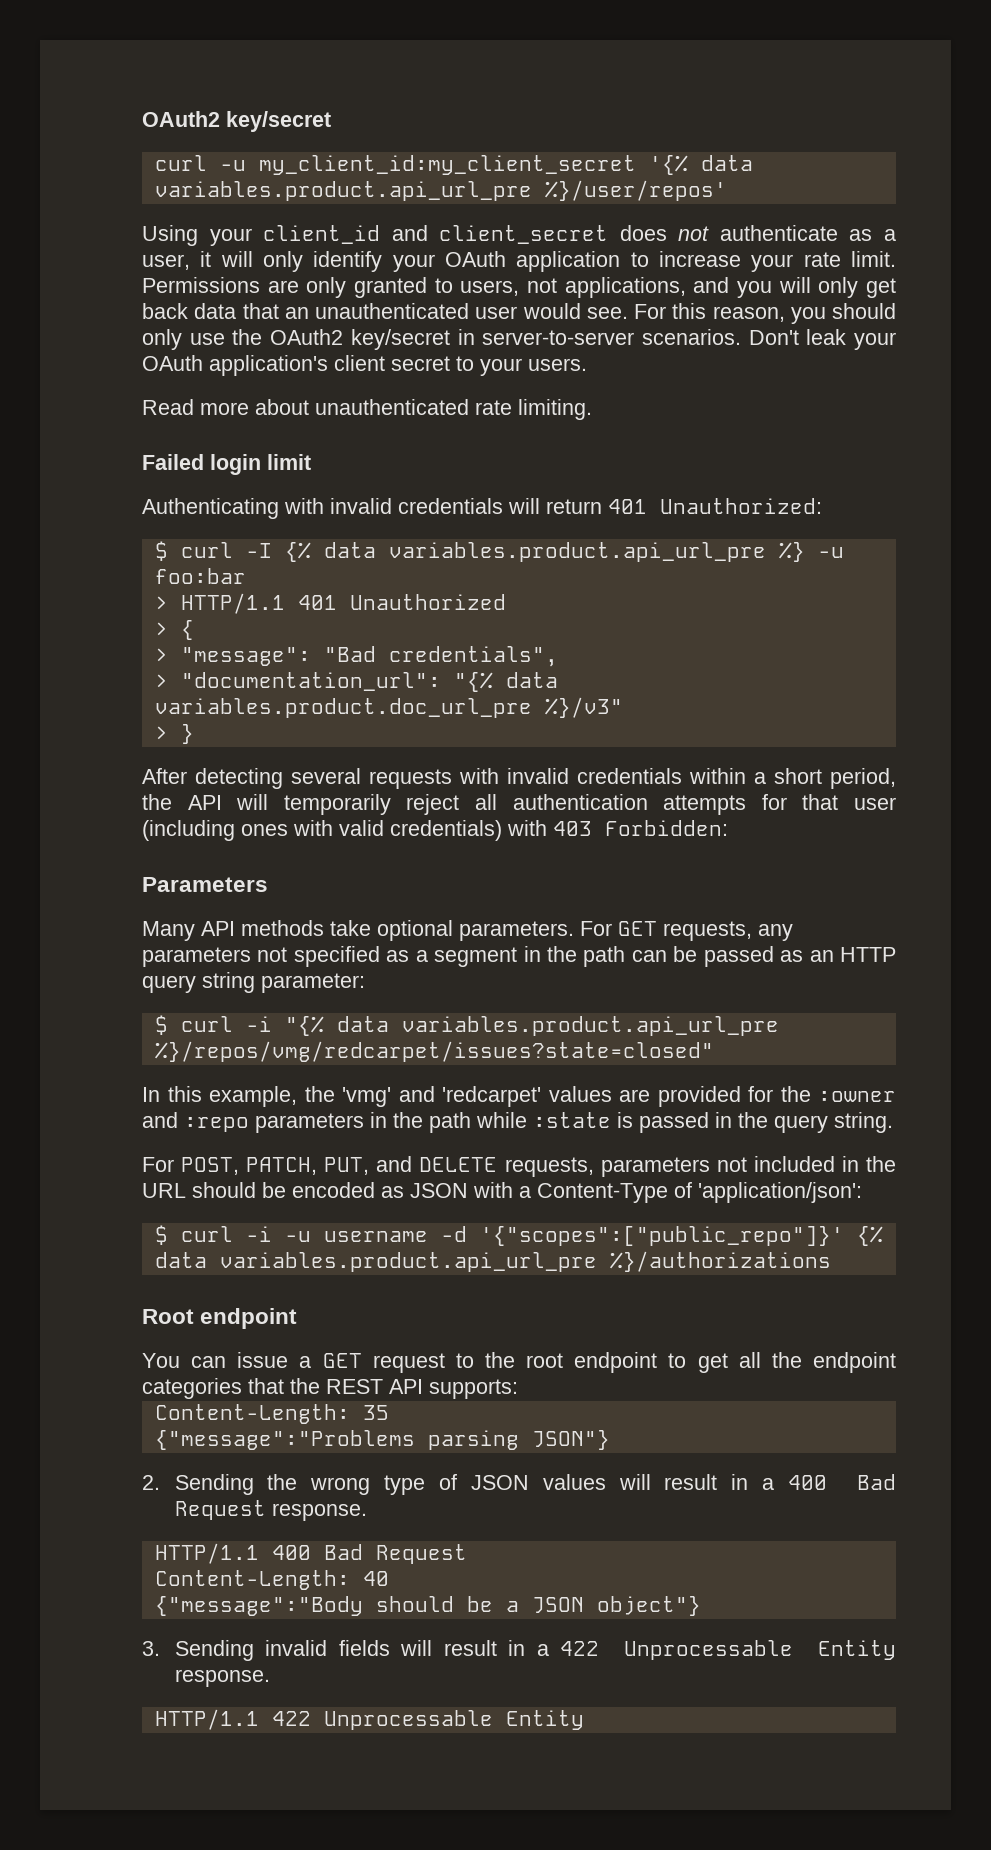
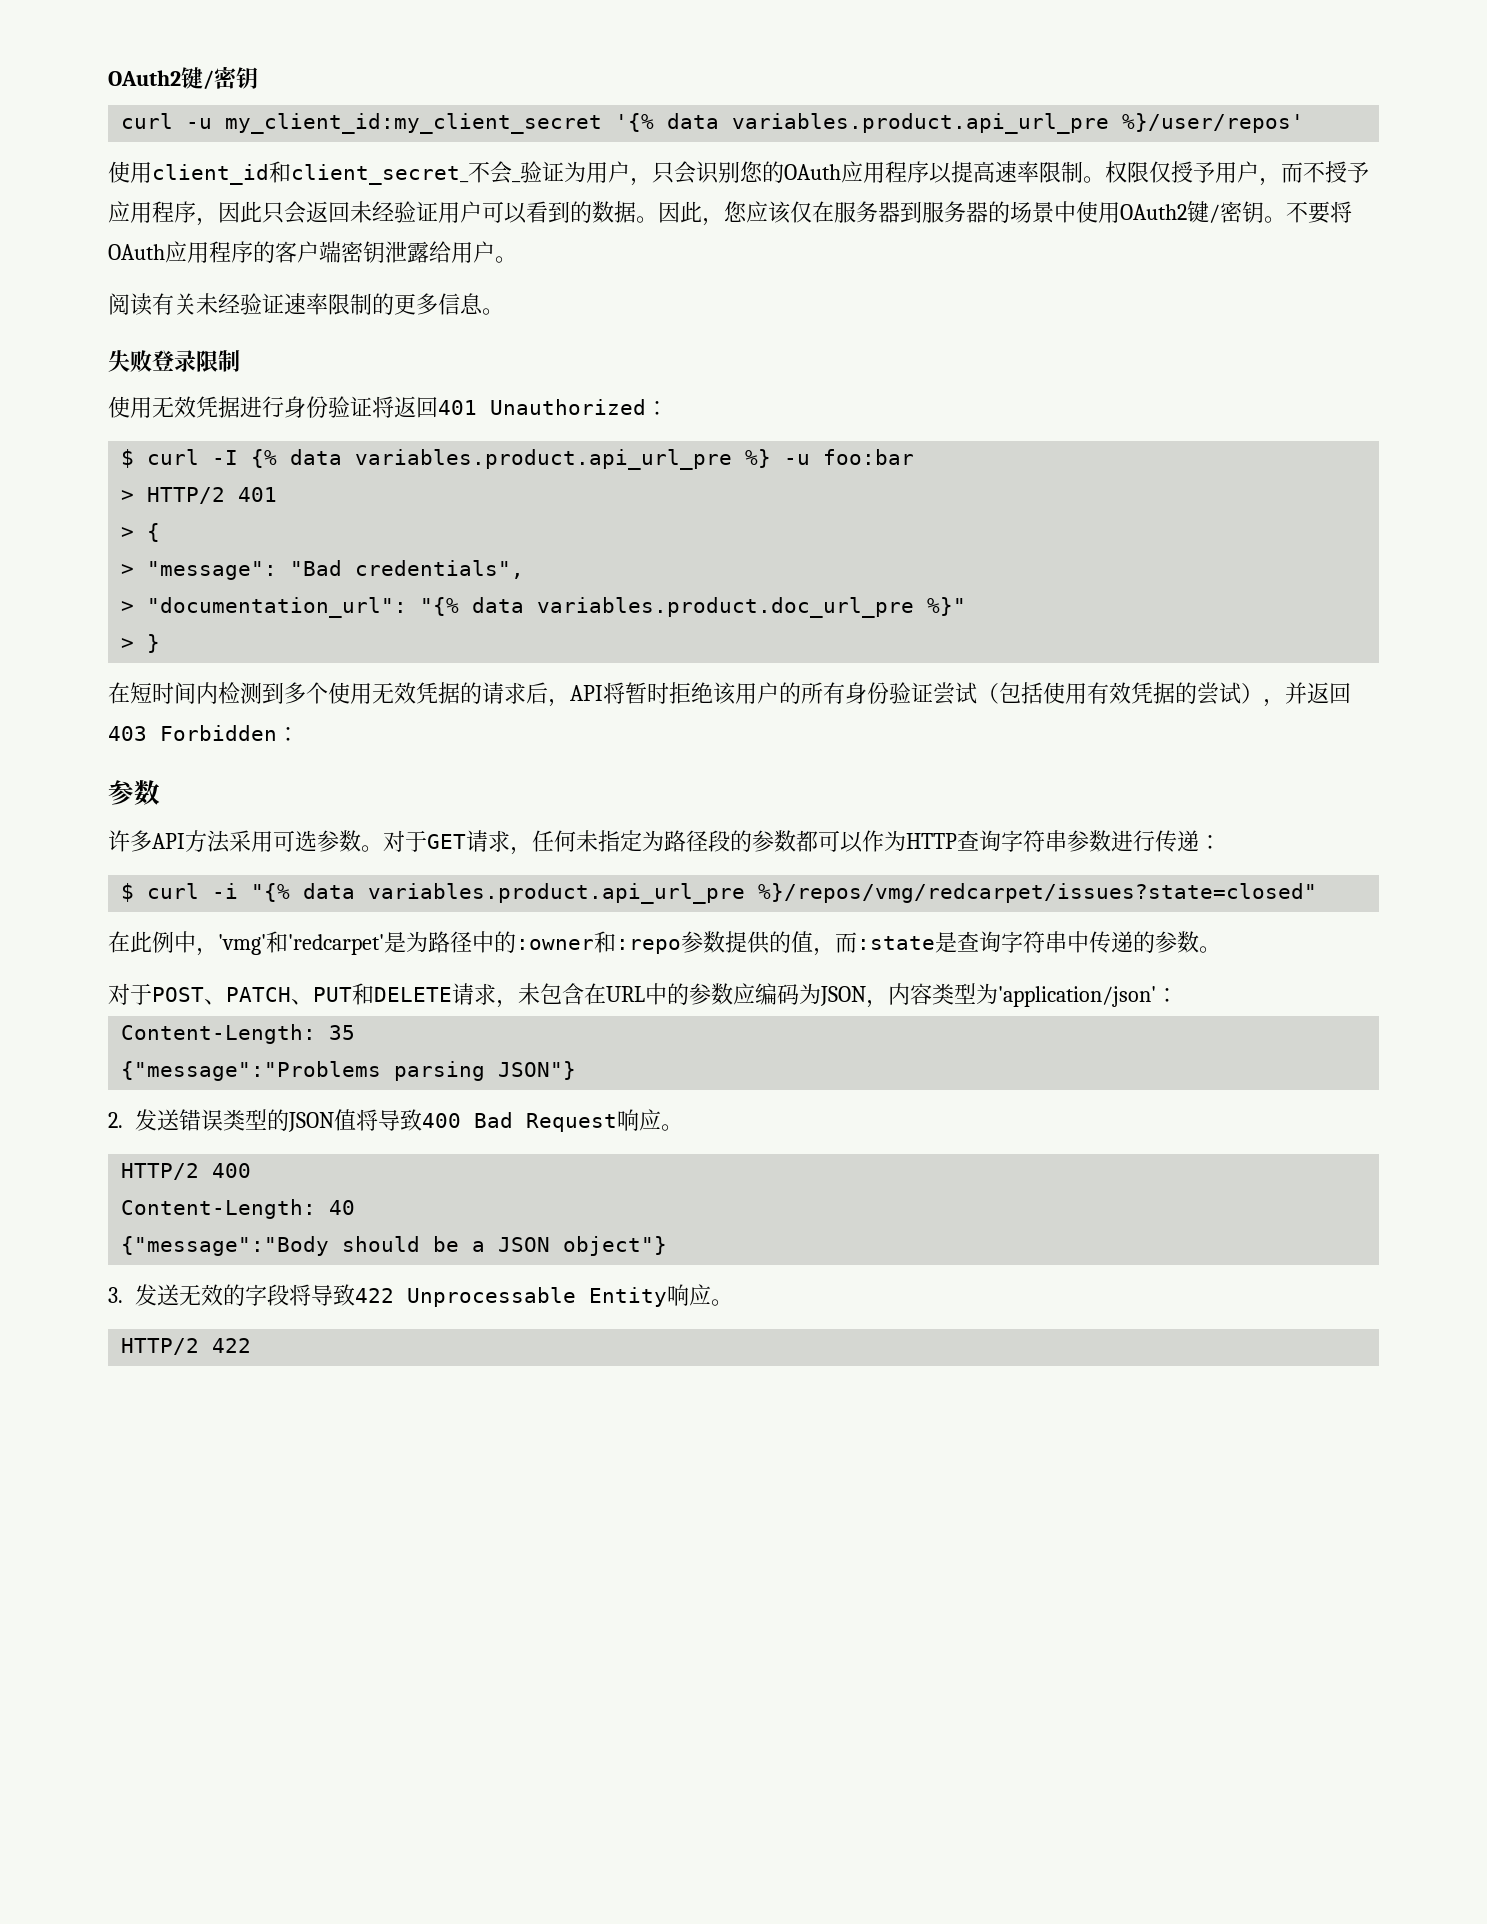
[142,111,331,132] OAuth2 key/secret -> [108,66,258,90] OAuth2键/密钥
[142,225,896,246] [142,251,897,272] [142,277,896,298] [142,303,896,324] [142,329,896,350] [142,355,587,376] [142,399,592,420] [142,454,311,475] [142,498,822,519] Using your client_id and client_secret does not authenticate as a user, it will only identify your OAuth application to increase your rate limit. Permissions are only granted to users, not applications, and you will only get back data that an unauthenticated user would see. For this reason, you should only use the OAuth2 key/secret in server-to-server scenarios. Don't leak your OAuth application's client secret to your users. // Read more about unauthenticated rate limiting. // Failed login limit // Authenticating with invalid credentials will return 401 Unauthorized: -> [108,161,1369,186] [108,201,1352,226] [108,241,517,263] [108,293,504,316] [108,350,240,372] [108,396,668,418] 使用client_id和client_secret_不会_验证为用户，只会识别您的OAuth应用程序以提高速率限制。权限仅授予用户，而不授予应用程序，因此只会返回未经验证用户可以看到的数据。因此，您应该仅在服务器到服务器的场景中使用OAuth2键/密钥。不要将OAuth应用程序的客户端密钥泄露给用户。 // 阅读有关未经验证速率限制的更多信息。 // 失败登录限制 // 使用无效凭据进行身份验证将返回401 Unauthorized：
[180,593,506,614] HTTP/1.1 401 Unauthorized -> [147,487,278,504] HTTP/2 401
[544,697,623,718] %}/v3" -> [927,597,967,616] %}"
[142,768,896,789] [142,794,897,815] [142,820,728,841] [142,877,268,892] [142,920,793,941] [142,946,897,967] [142,972,365,993] After detecting several requests with invalid credentials within a short period, the API will temporarily reject all authentication attempts for that user (including ones with valid credentials) with 403 Forbidden: // Parameters // Many API methods take optional parameters. For GET requests, any parameters not specified as a segment in the path can be passed as an HTTP query string parameter: -> [108,682,1351,707] [108,725,299,741] [108,780,160,805] [108,830,1221,855] 在短时间内检测到多个使用无效凭据的请求后，API将暂时拒绝该用户的所有身份验证尝试（包括使用有效凭据的尝试），并返回403 Forbidden： // 参数 // 许多API方法采用可选参数。对于GET请求，任何未指定为路径段的参数都可以作为HTTP查询字符串参数进行传递：
[142,1086,896,1107] [142,1112,893,1133] [142,1156,896,1177] [142,1182,862,1203] [154,1225,883,1246] [154,1251,831,1272] [142,1308,298,1329] [142,1352,896,1373] [142,1378,518,1399] In this example, the 'vmg' and 'redcarpet' values are provided for the :owner and :repo parameters in the path while :state is passed in the query string. // For POST, PATCH, PUT, and DELETE requests, parameters not included in the URL should be encoded as JSON with a Content-Type of 'application/json': // $ curl -i -u username -d '{"scopes":["public_repo"]}' {% data variables.product.api_url_pre %}/authorizations // Root endpoint // You can issue a GET request to the root endpoint to get all the endpoint categories that the REST API supports: -> [108,931,1221,956] [108,983,1178,1008] 在此例中，'vmg'和'redcarpet'是为路径中的:owner和:repo参数提供的值，而:state是查询字符串中传递的参数。 // 对于POST、PATCH、PUT和DELETE请求，未包含在URL中的参数应编码为JSON，内容类型为'application/json'：
[174,1474,896,1495] [174,1500,367,1521] [154,1543,467,1564] Sending the wrong type of JSON values will result in a 400 Bad Request response. // HTTP/1.1 400 Bad Request -> [135,1109,684,1132] [121,1163,252,1180] 发送错误类型的JSON值将导致400 Bad Request响应。 // HTTP/2 400
[174,1640,897,1661] [174,1669,270,1687] [154,1709,584,1730] Sending invalid fields will result in a 422 Unprocessable Entity response. // HTTP/1.1 422 Unprocessable Entity -> [135,1284,734,1307] [121,1338,252,1355] 发送无效的字段将导致422 Unprocessable Entity响应。 // HTTP/2 422

